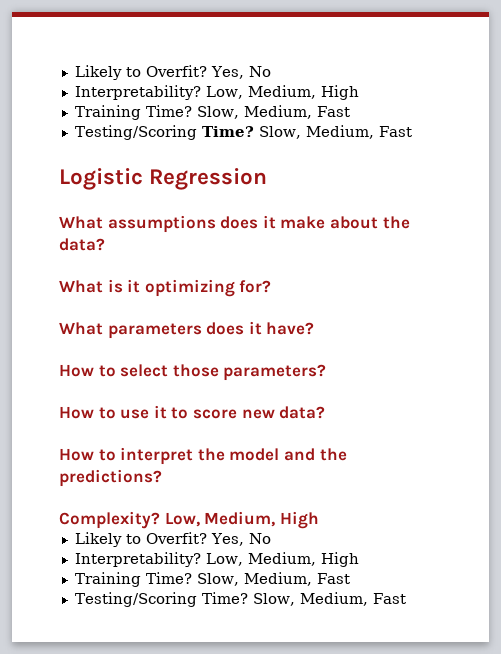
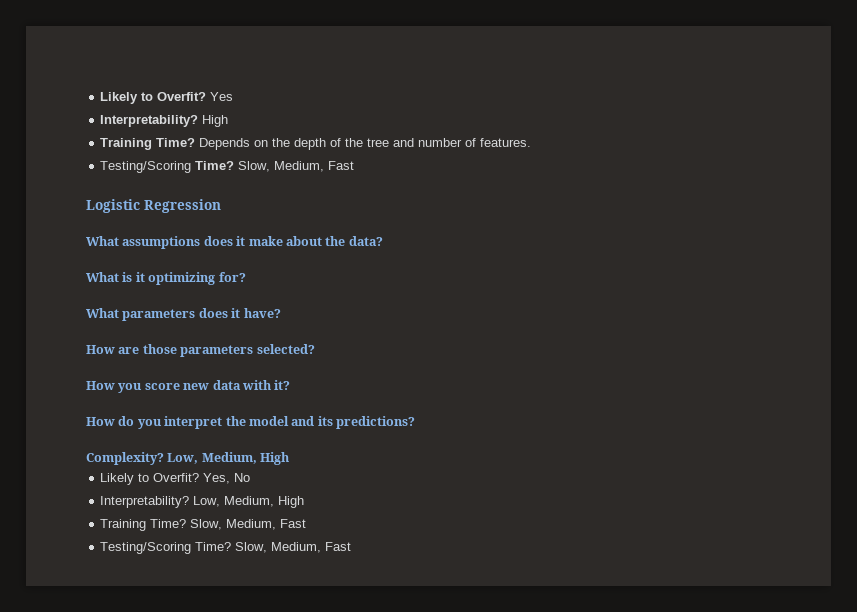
[74,65,271,80] [74,85,359,100] [74,105,350,120] Likely to Overfit? Yes, No // Interpretability? Low, Medium, High // Training Time? Slow, Medium, Fast -> [100,92,234,104] [100,115,229,127] [100,138,532,150] Likely to Overfit? Yes // Interpretability? High // Training Time? Depends on the depth of the tree and number of features.
[98,364,327,381] [59,405,326,419] [59,448,116,461] to select those parameters? // How to use it to score new data? // How to -> [118,344,315,357] [86,380,291,393] [86,416,162,429] are those parameters selected? // How you score new data with it? // How do you
[319,448,347,461] the -> [317,416,333,426] its

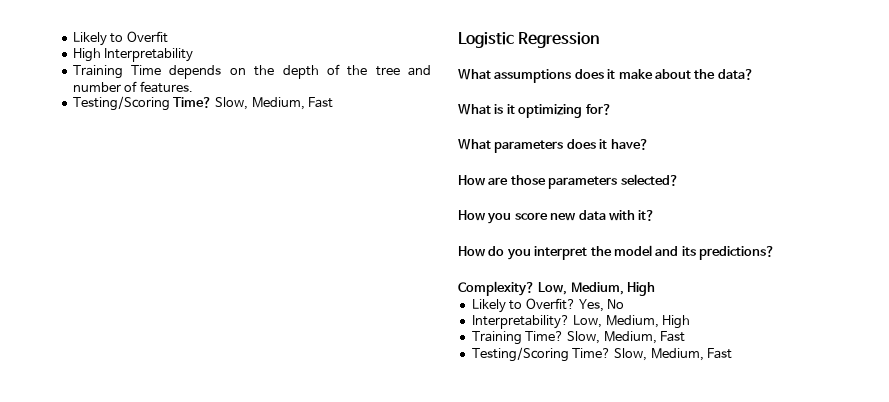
[100,92,234,104] [100,115,229,127] [100,138,251,150] Likely to Overfit? Yes // Interpretability? High // Training Time? Depends -> [72,31,168,46] [72,48,194,62] [72,65,222,79] Likely to Overfit // High Interpretability // Training Time depends

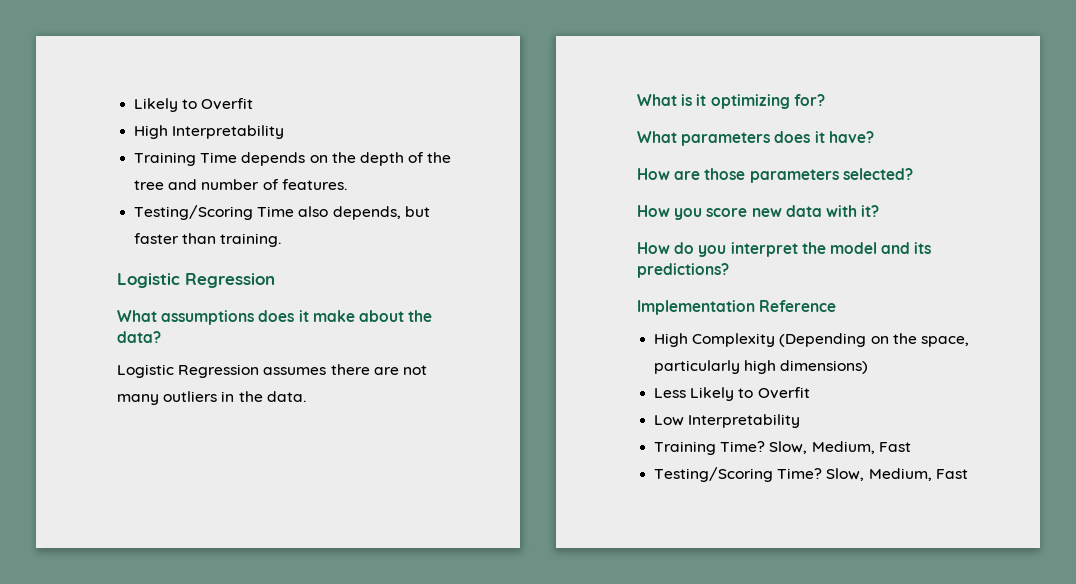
[173,97,334,110] Time? Slow, Medium, Fast -> [257,206,430,220] [134,233,282,247] Time also depends, but faster than training.
(754, 74) none -> [117,364,427,378] [117,391,306,405] // Logistic Regression assumes there are not many outliers in the data.
[458,281,656,296] [471,298,625,313] [471,315,690,329] Complexity? Low, Medium, High // Likely to Overfit? Yes, No // Interpretability? Low, Medium, High -> [637,300,837,315] [654,333,969,347] [654,360,869,374] [654,387,810,401] [654,414,801,428] Implementation Reference // High Complexity (Depending on the space, particularly high dimensions) // Less Likely to Overfit // Low Interpretability

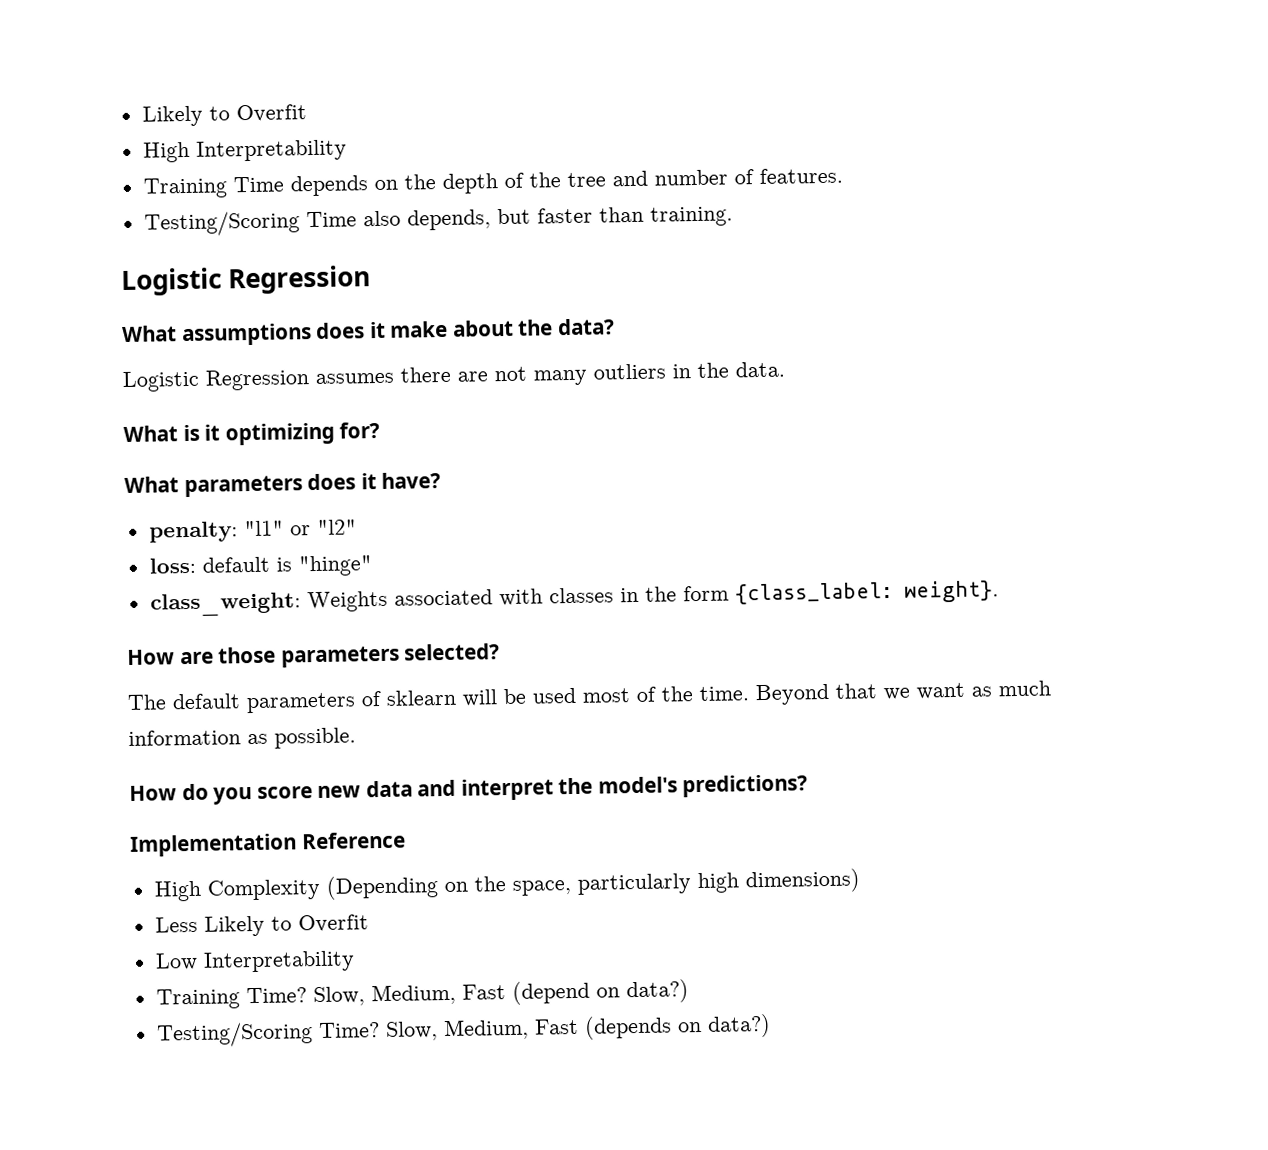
(874, 137) none -> [148,519,357,543] [148,555,372,577] [149,580,999,617] // penalty: "l1" or "l2" // loss: default is "hinge" // class_weight: Weights associated with classes in the form {class_label: weight}.
[637,205,670,217] // How -> [127,680,1051,714] [128,727,356,749] [129,783,209,801] // The default parameters of sklearn will be used most of the time. Beyond that we want as much information as possible. // How do
[825,205,880,217] [637,242,932,257] with it? // How do you interpret the model and its -> [417,776,678,801] and interpret the model's
(911, 447) none -> [511,979,689,1005] (depend on data?)
(968, 474) none -> [583,1013,771,1040] (depends on data?)

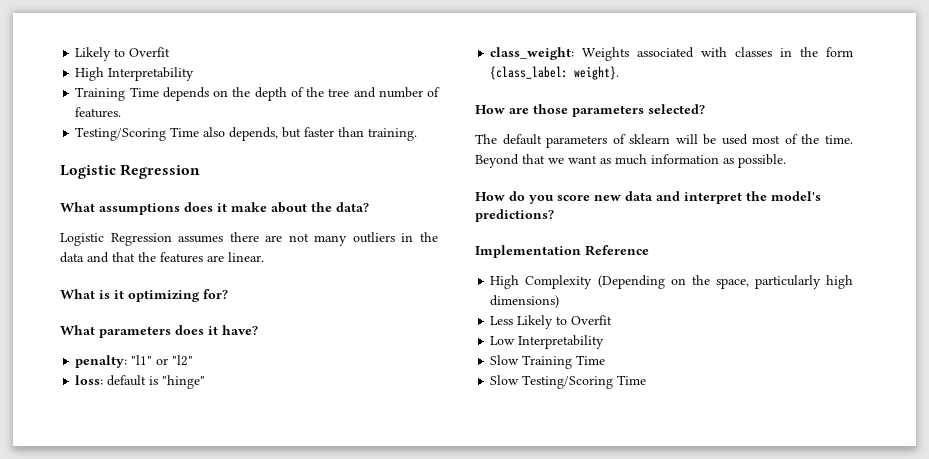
[735,361,785,378] data. -> [60,252,264,263] data and that the features are linear.
[155,979,689,1010] [155,1013,771,1048] Training Time? Slow, Medium, Fast (depend on data?) // Testing/Scoring Time? Slow, Medium, Fast (depends on data?) -> [490,355,606,369] [490,375,647,389] Slow Training Time // Slow Testing/Scoring Time

